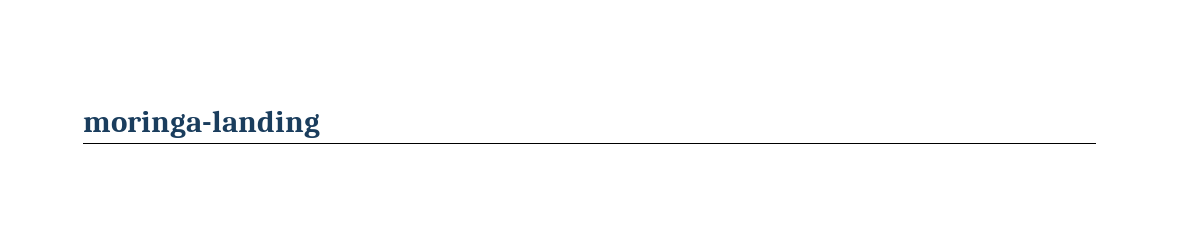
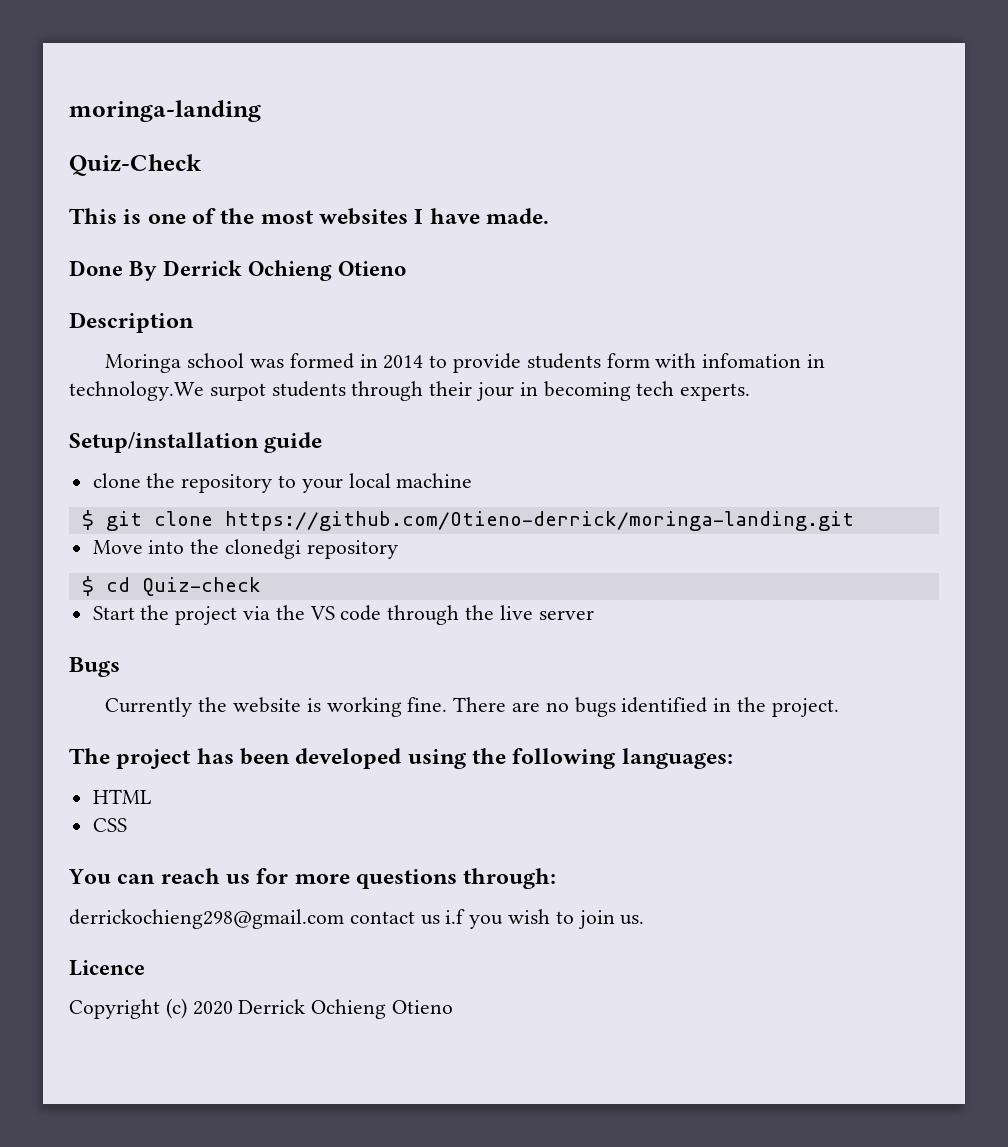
(320, 124) none -> [69,154,202,176] [69,208,550,225] [69,260,407,281] [69,312,194,333] [105,353,826,373] [69,381,751,401] [69,431,323,453] [92,473,473,493] [81,510,854,531] [92,539,398,559] [81,576,261,596] [92,605,594,625] [69,657,120,677] [105,697,839,717] [69,748,733,769] [92,789,151,804] [92,818,127,832] [68,868,557,889] [69,909,645,929] [69,960,145,976] [69,998,454,1019] // Quiz-Check // This is one of the most websites I have made. // Done By Derrick Ochieng Otieno // Description // Moringa school was formed in 2014 to provide students form with infomation in technology.We surpot students through their jour in becoming tech experts. // Setup/installation guide // clone the repository to your local machine // $ git clone https://github.com/Otieno-derrick/moringa-landing.git // Move into the clonedgi repository // $ cd Quiz-check // Start the project via the VS code through the live server // Bugs // Currently the website is working fine. There are no bugs identified in the project. // The project has been developed using the following languages: // HTML // CSS // You can reach us for more questions through: // derrickochieng298@gmail.com contact us i.f you wish to join us. // Licence // Copyright (c) 2020 Derrick Ochieng Otieno

